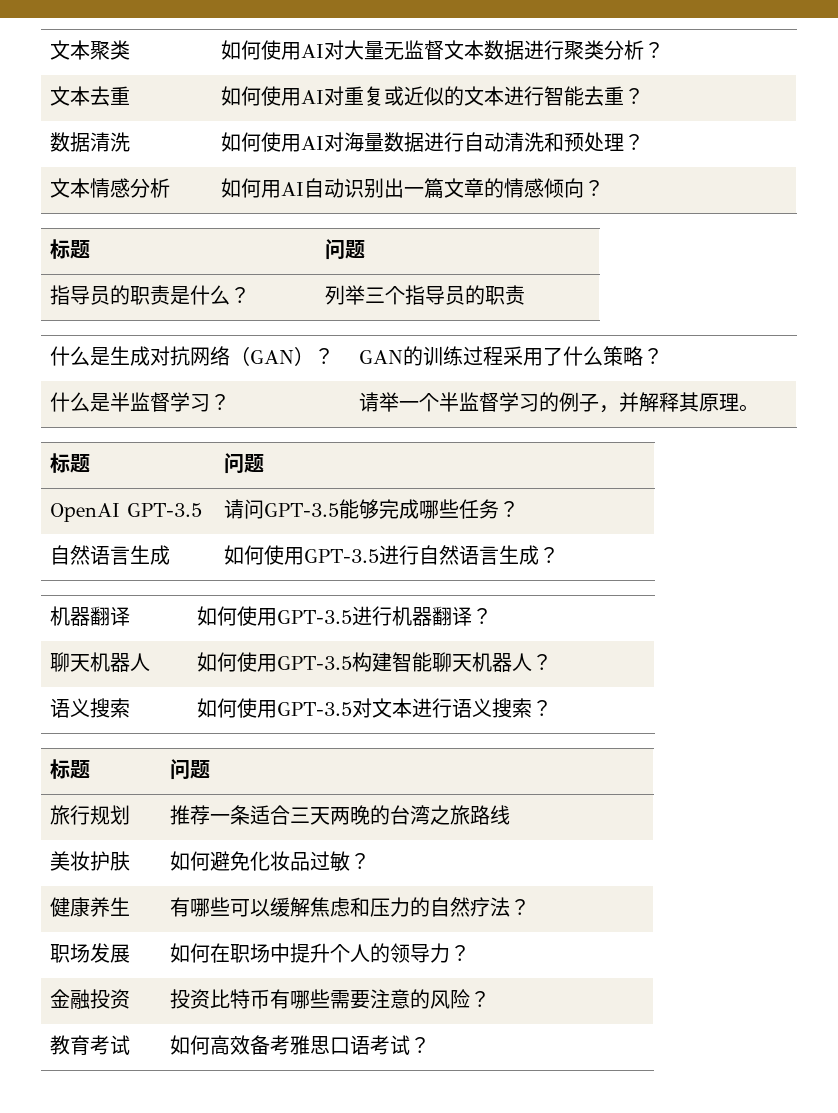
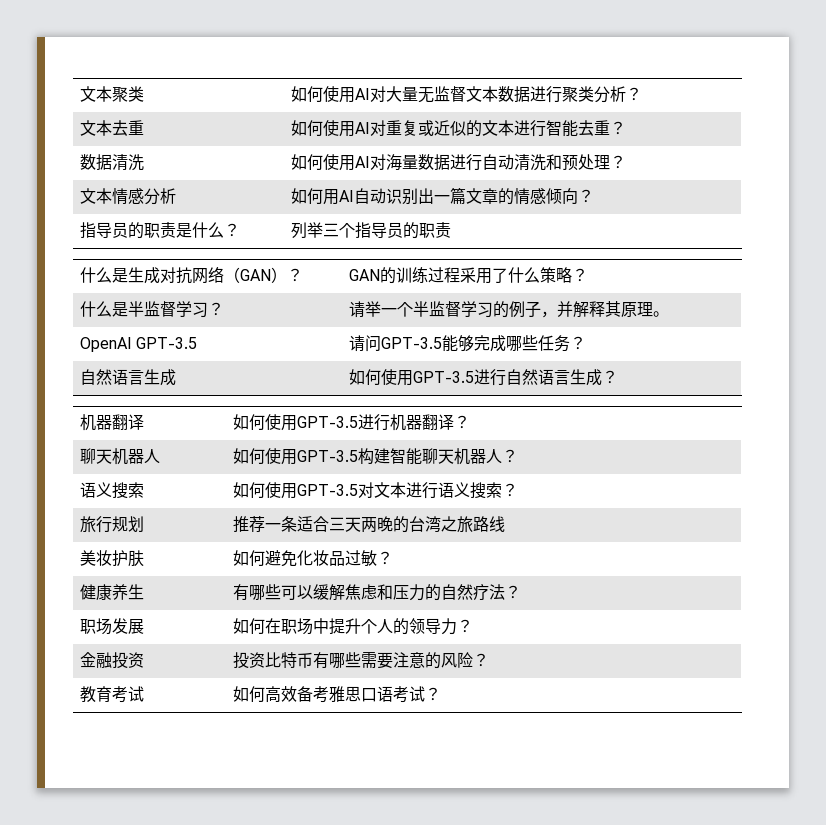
[50,239,91,259] [325,239,366,260] // 标题 | 问题 -> (594, 196) none
[50,453,91,473] [224,453,265,474] // 标题 | 问题 -> (669, 314) none
[50,759,91,779] [170,759,211,780] // 标题 | 问题 -> (518, 490) none

